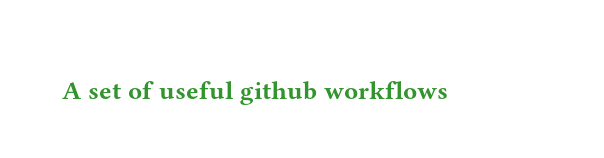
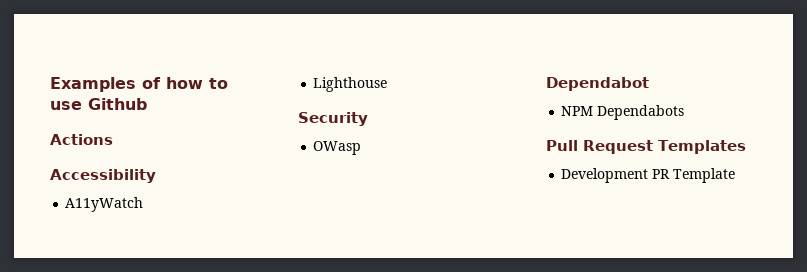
[62,81,449,105] A set of useful github workflows -> [50,77,228,92] [50,98,147,110] [50,134,113,145] [50,169,156,183] [65,197,144,212] [313,77,388,92] [298,112,368,126] [313,141,362,155] [546,77,649,91] [561,105,685,120] [546,140,746,154] [561,168,736,183] Examples of how to use Github // Actions // Accessibility // A11yWatch // Lighthouse // Security // OWasp // Dependabot // NPM Dependabots // Pull Request Templates // Development PR Template

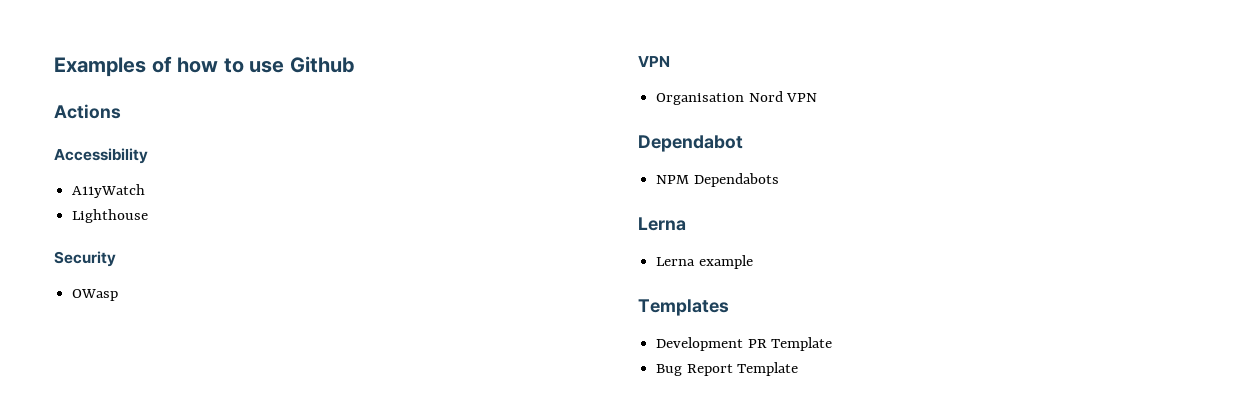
(362, 148) none -> [638,56,670,67] [656,91,818,105] // VPN // Organisation Nord VPN
[546,140,653,154] Pull Request -> [638,217,686,231] [656,255,753,269] Lerna // Lerna example //
(736, 175) none -> [656,362,799,376] // Bug Report Template

